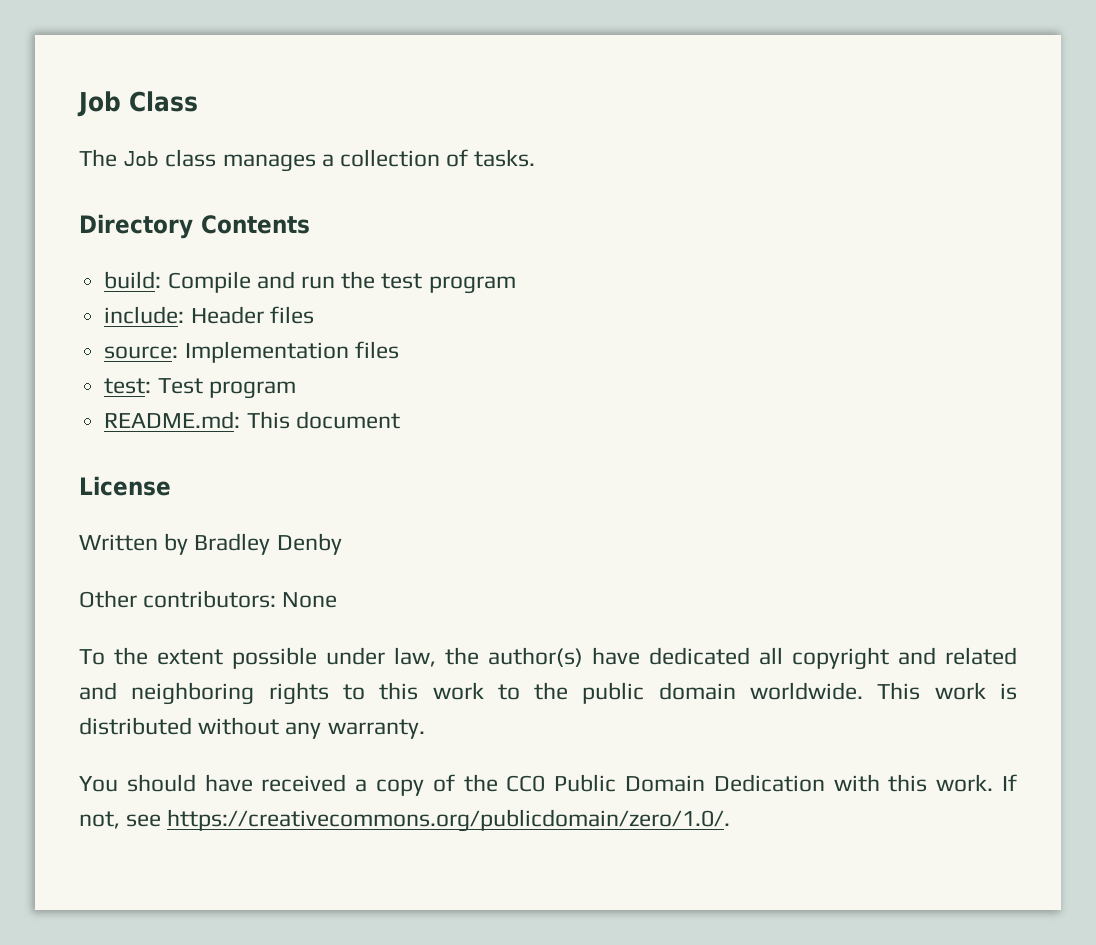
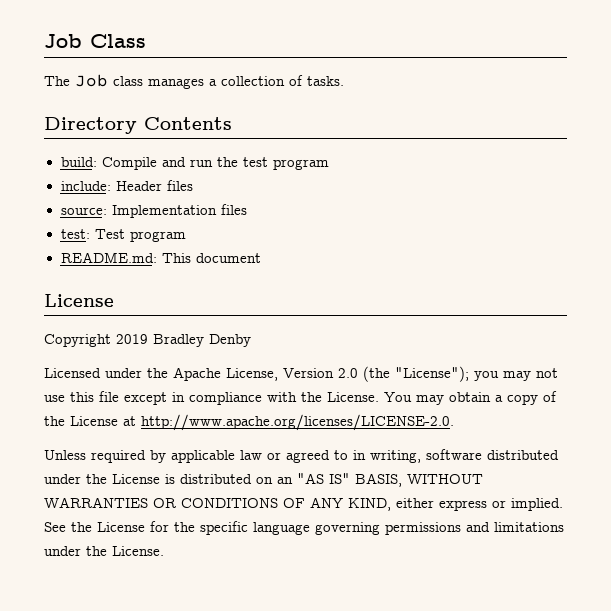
[79,533,189,555] Written by -> [44,334,148,347] Copyright 2019
[79,590,338,608] [79,647,1017,670] [79,682,1017,705] [79,717,425,739] [79,774,1017,796] [79,809,731,832] Other contributors: None // To the extent possible under law, the author(s) have dedicated all copyright and related and neighboring rights to this work to the public domain worldwide. This work is distributed without any warranty. // You should have received a copy of the CC0 Public Domain Dedication with this work. If not, see https://creativecommons.org/publicdomain/zero/1.0/. -> [44,366,558,382] [44,391,557,405] [44,414,454,431] [44,449,559,463] [44,473,483,487] [44,497,563,511] [44,521,564,535] [44,546,164,556] Licensed under the Apache License, Version 2.0 (the "License"); you may not use this file except in compliance with the License. You may obtain a copy of the License at http://www.apache.org/licenses/LICENSE-2.0. // Unless required by applicable law or agreed to in writing, software distributed under the License is distributed on an "AS IS" BASIS, WITHOUT WARRANTIES OR CONDITIONS OF ANY KIND, either express or implied. See the License for the specific language governing permissions and limitations under the License.

